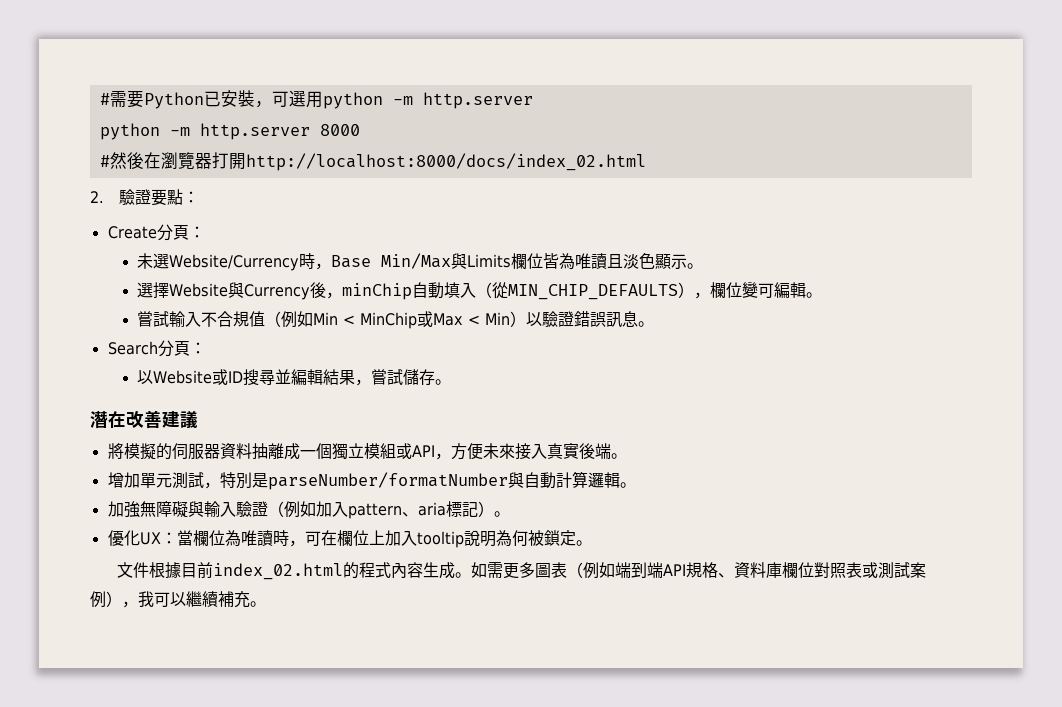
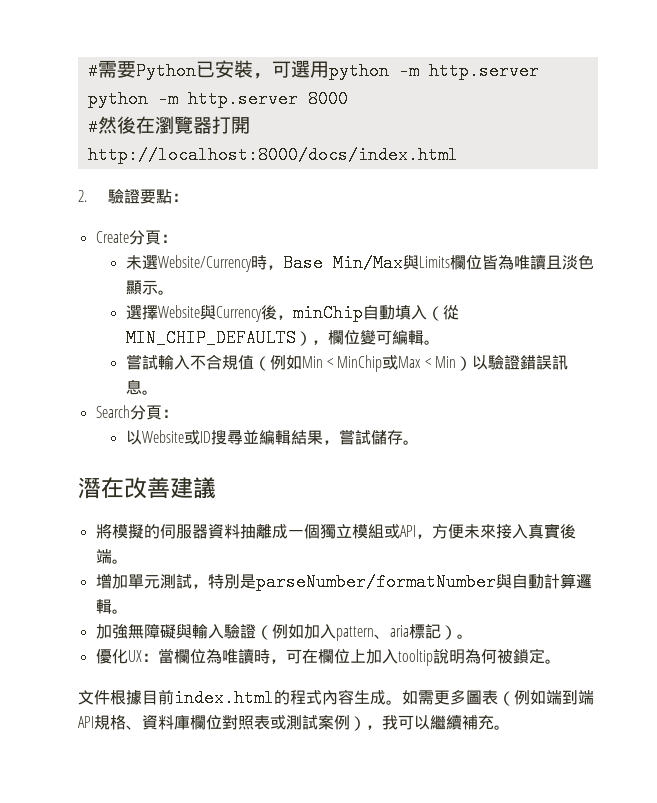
[245,153,646,171] http://localhost:8000/docs/index_02.html -> [87,146,458,164] http://localhost:8000/docs/index.html
[213,563,344,580] index_02.html -> [174,689,274,707] index.html

